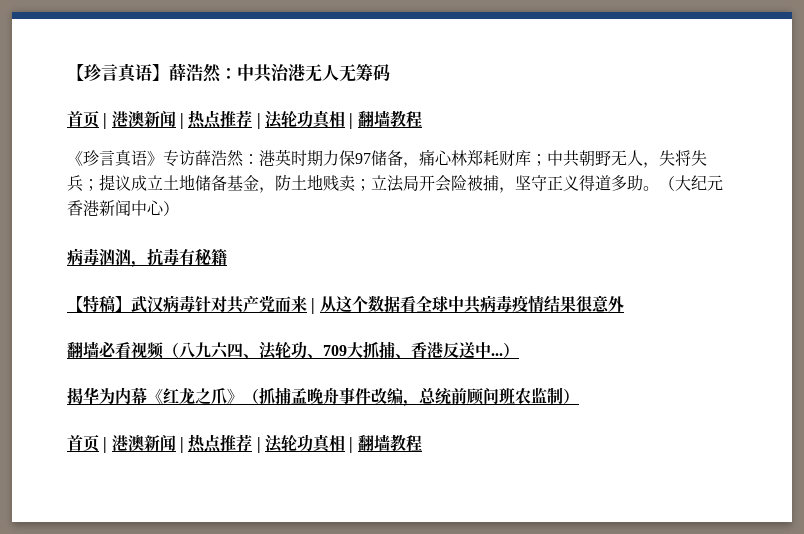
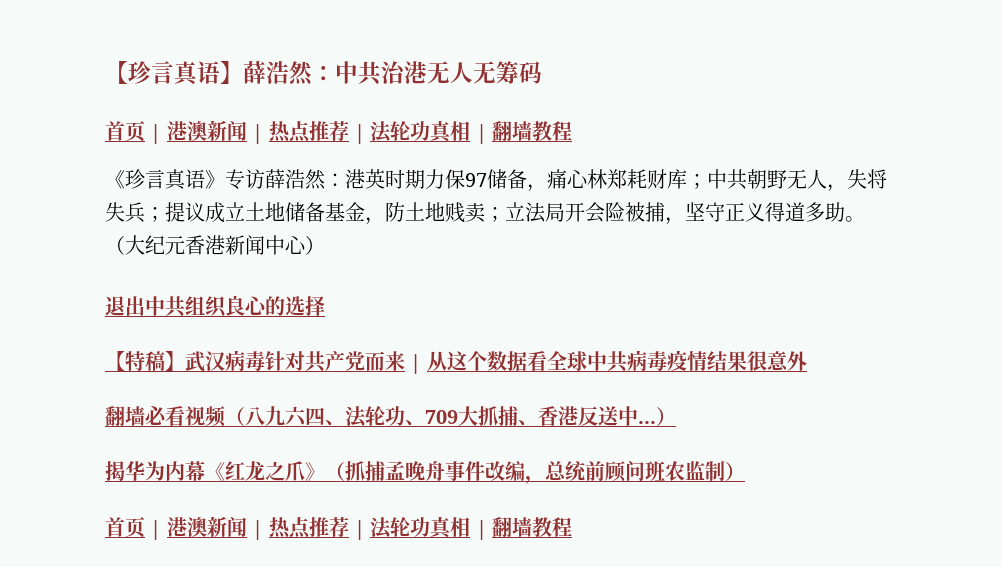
[67,248,227,268] 病毒汹汹，抗毒有秘籍 -> [105,295,325,318] 退出中共组织良心的选择

